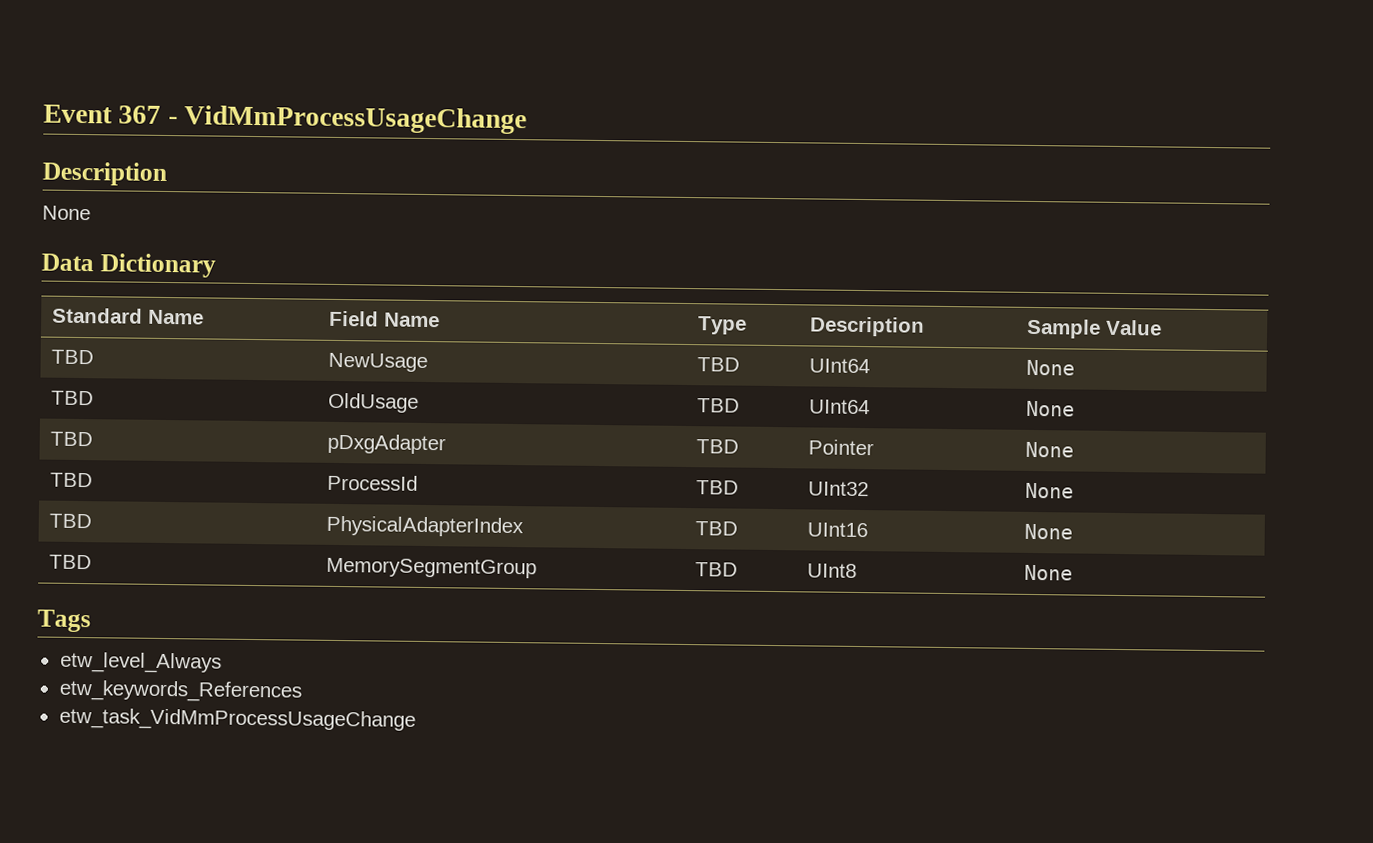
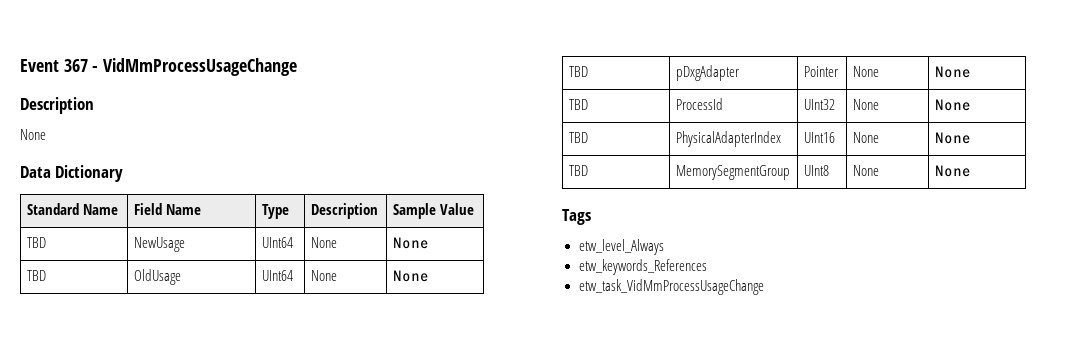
[697,357,741,372] [809,358,871,374] TBD | UInt64 -> [261,237,293,248] [310,237,337,248] UInt64 | None
[697,398,741,413] [809,399,871,415] TBD | UInt64 -> [261,270,293,281] [310,270,337,281] UInt64 | None
[696,439,740,454] [808,439,875,456] TBD | Pointer -> [803,66,838,77] [852,66,879,77] Pointer | None
[696,480,740,495] [808,481,870,497] TBD | UInt32 -> [803,99,835,110] [852,99,879,110] UInt32 | None
[695,521,739,536] [807,522,869,538] TBD | UInt16 -> [803,132,835,143] [852,132,879,143] UInt16 | None
[695,562,739,577] [807,563,858,578] TBD | UInt8 -> [803,165,829,176] [852,165,879,176] UInt8 | None

